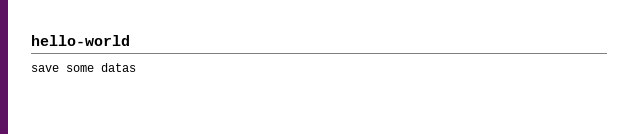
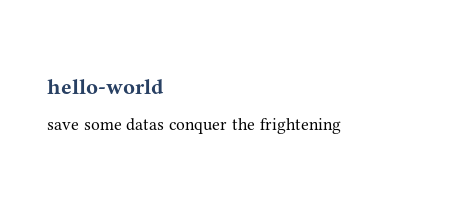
(136, 67) none -> [169,118,341,134] conquer the frightening

